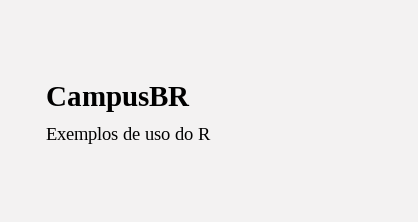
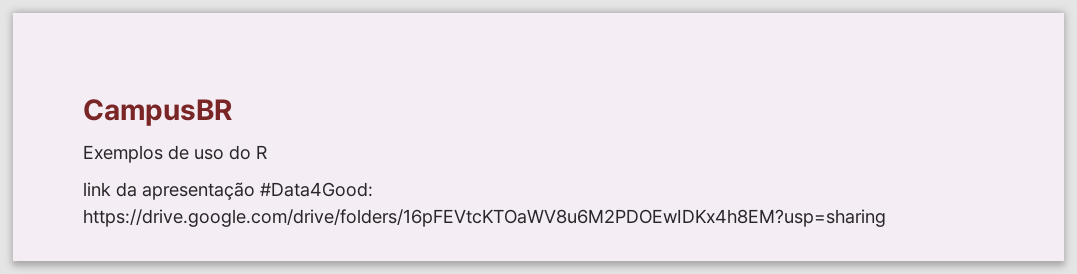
(211, 134) none -> [83,182,373,200] [83,209,886,227] // link da apresentação #Data4Good: https://drive.google.com/drive/folders/16pFEVtcKTOaWV8u6M2PDOEwIDKx4h8EM?usp=sharing

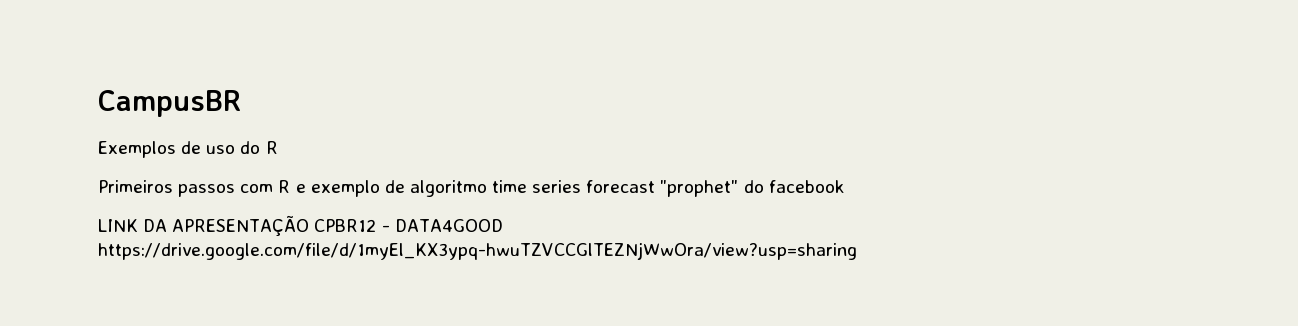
[83,182,373,200] [83,209,886,227] link da apresentação #Data4Good: https://drive.google.com/drive/folders/16pFEVtcKTOaWV8u6M2PDOEwIDKx4h8EM?usp=sharing -> [98,180,845,197] [98,215,503,236] [98,242,857,260] Primeiros passos com R e exemplo de algoritmo time series forecast "prophet" do facebook // LINK DA APRESENTAÇÃO CPBR12 - DATA4GOOD https://drive.google.com/file/d/1myEl_KX3ypq-hwuTZVCCGlTEZNjWwOra/view?usp=sharing

